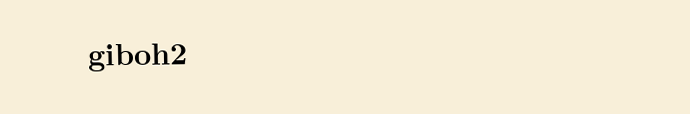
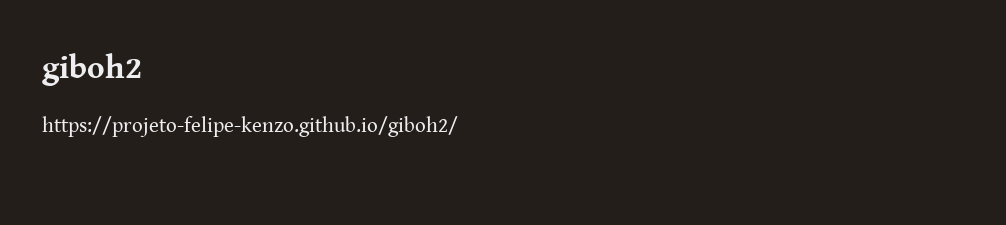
(188, 57) none -> [42,116,458,137] // https://projeto-felipe-kenzo.github.io/giboh2/

